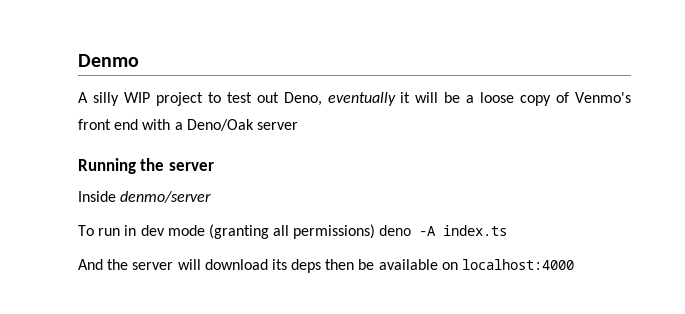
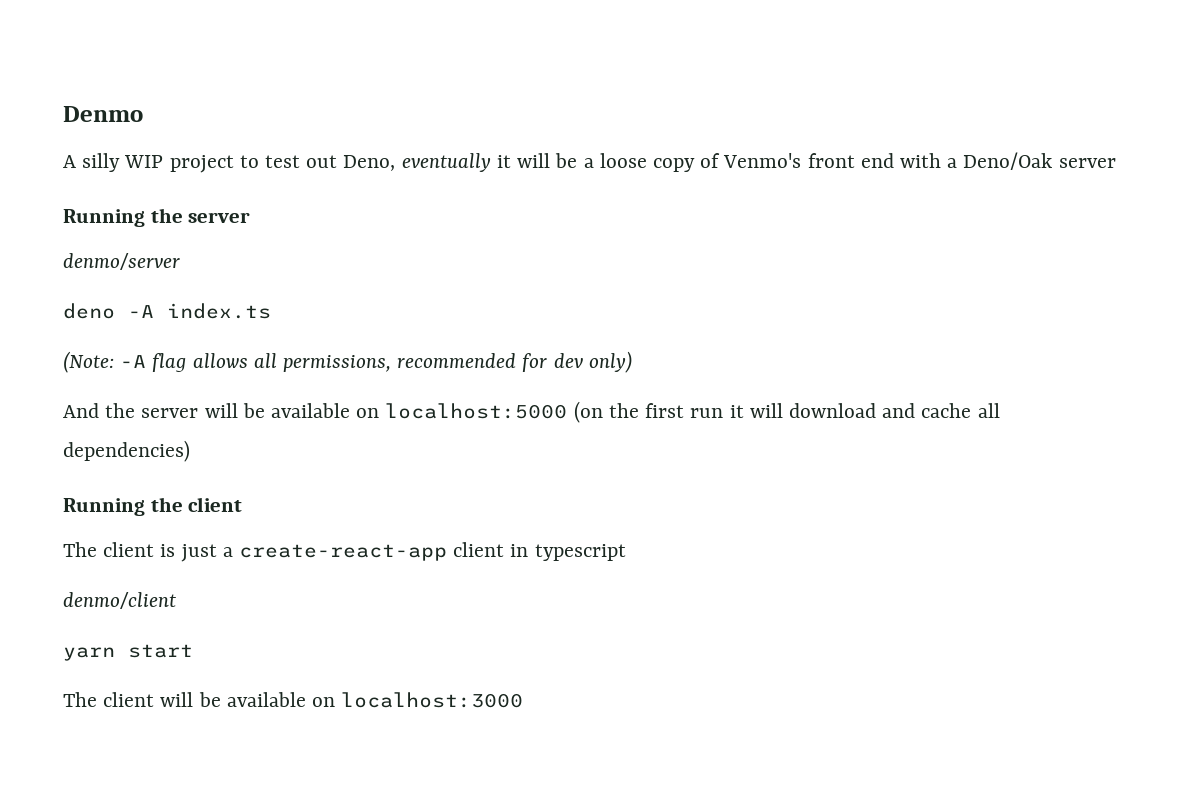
[78,191,116,202] Inside -> (251, 217) none
[78,224,508,239] [78,259,575,273] To run in dev mode (granting all permissions) deno -A index.ts // And the server will download its deps then be available on localhost:4000 -> [63,303,271,319] [63,351,632,373] [63,401,1000,423] [63,440,190,462] [63,497,243,516] [63,542,626,562] [63,592,176,609] [63,644,193,661] [63,692,524,708] deno -A index.ts // (Note: -A flag allows all permissions, recommended for dev only) // And the server will be available on localhost:5000 (on the first run it will download and cache all dependencies) // Running the client // The client is just a create-react-app client in typescript // denmo/client // yarn start // The client will be available on localhost:3000

